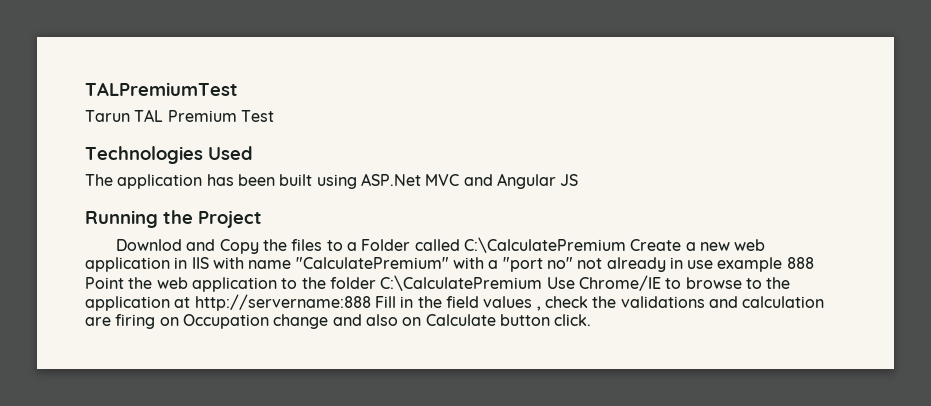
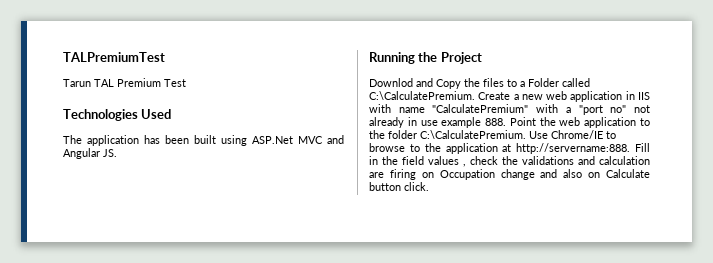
[560,174,579,186] JS -> [103,149,117,157] JS.
[464,237,627,253] C:\CalculatePremium -> [369,91,475,100] C:\CalculatePremium.
[786,257,814,269] 888 -> [485,118,507,126] 888.
[380,275,543,291] C:\CalculatePremium -> [420,130,526,139] C:\CalculatePremium.
[194,294,371,311] http://servername:888 -> [516,143,631,154] http://servername:888.

